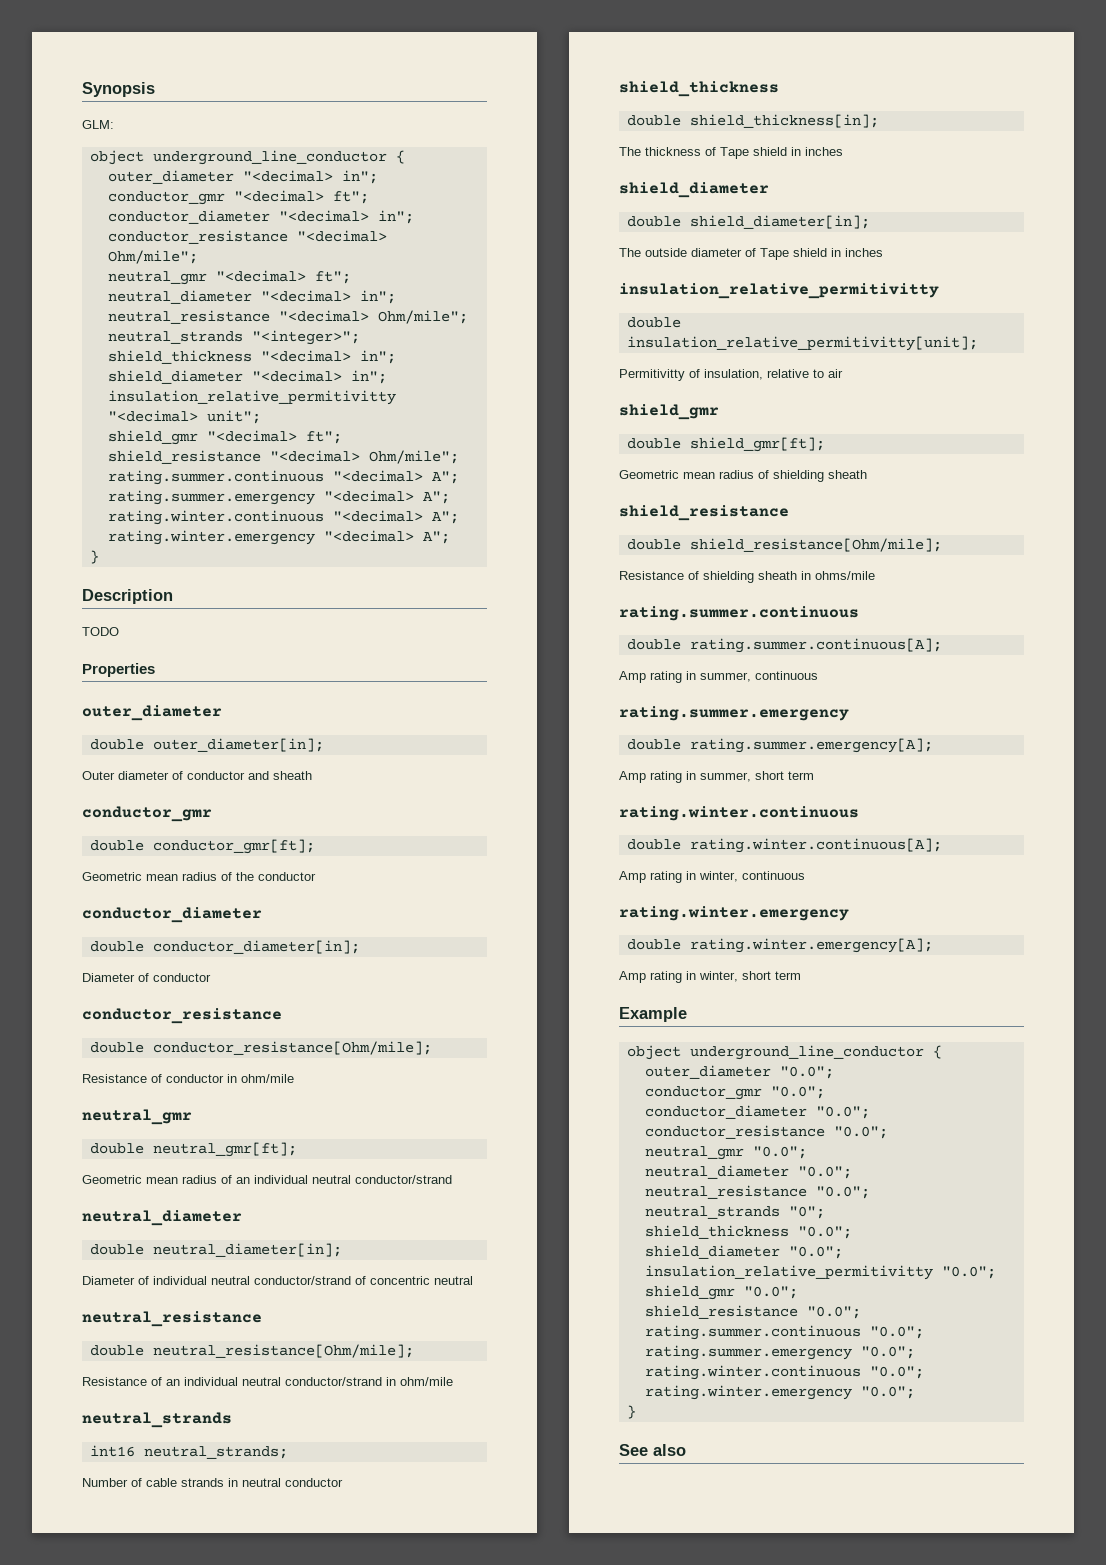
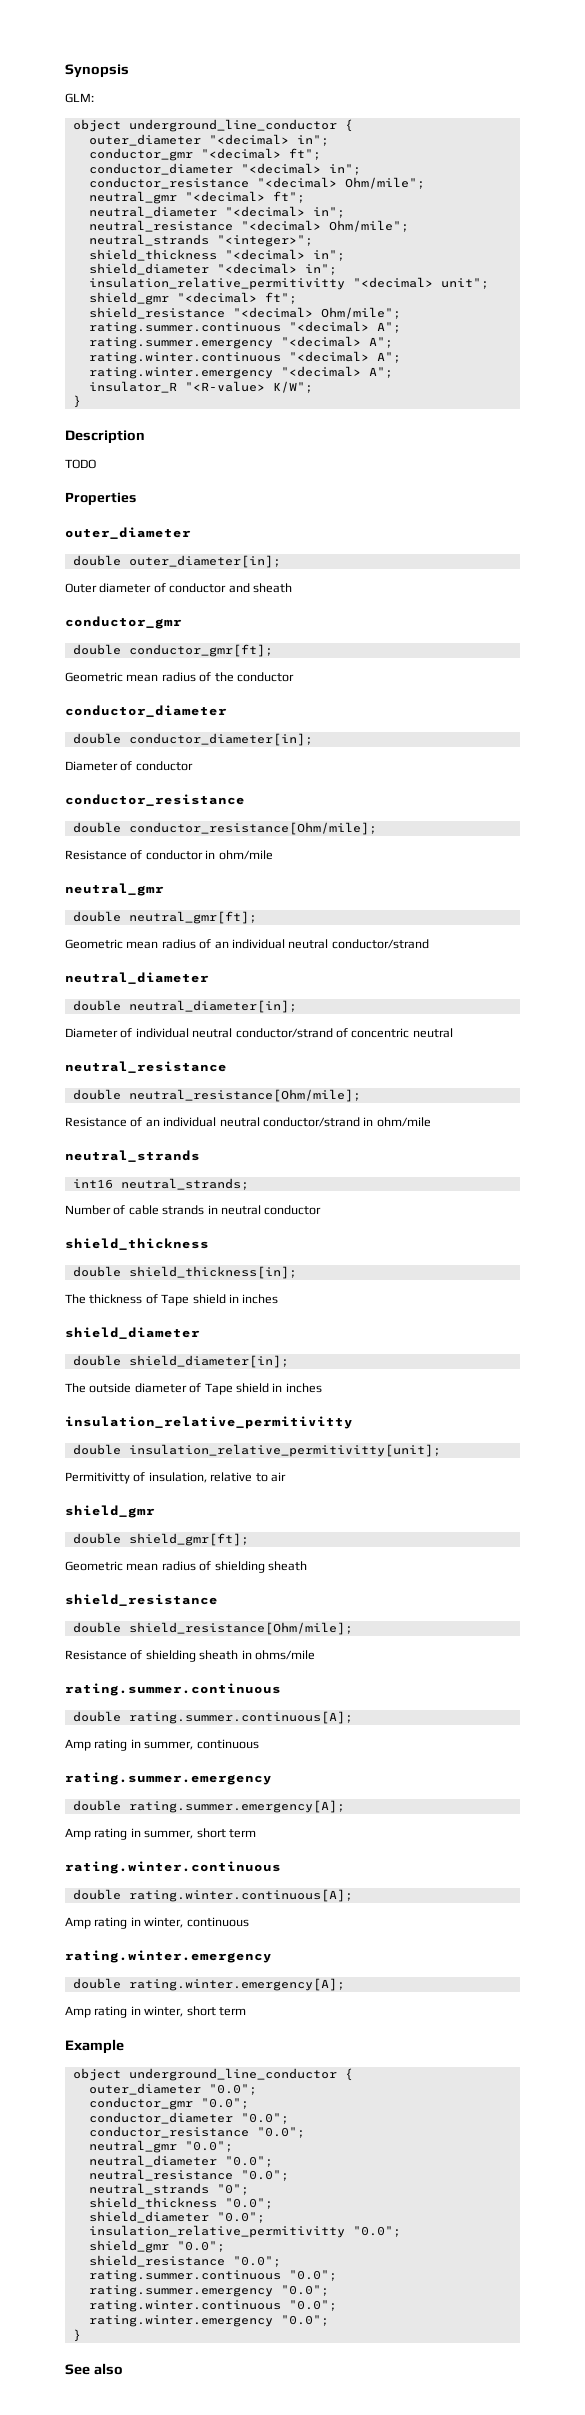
(450, 537) none -> [88,381,313,393] // insulator_R "<R-value> K/W";

